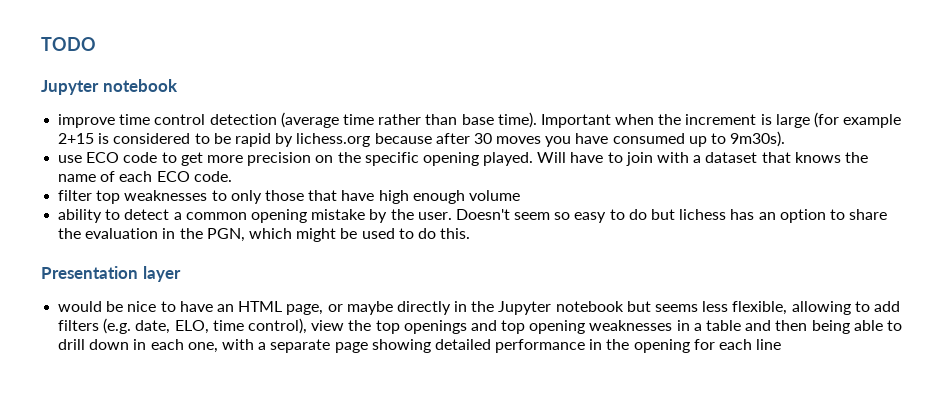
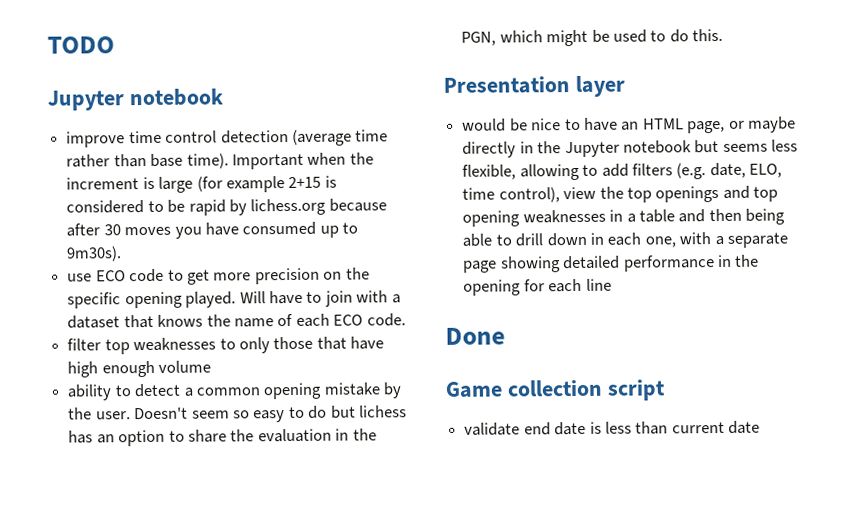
(782, 344) none -> [445,327,505,345] [445,379,666,401] [464,420,761,436] // Done // Game collection script // validate end date is less than current date

